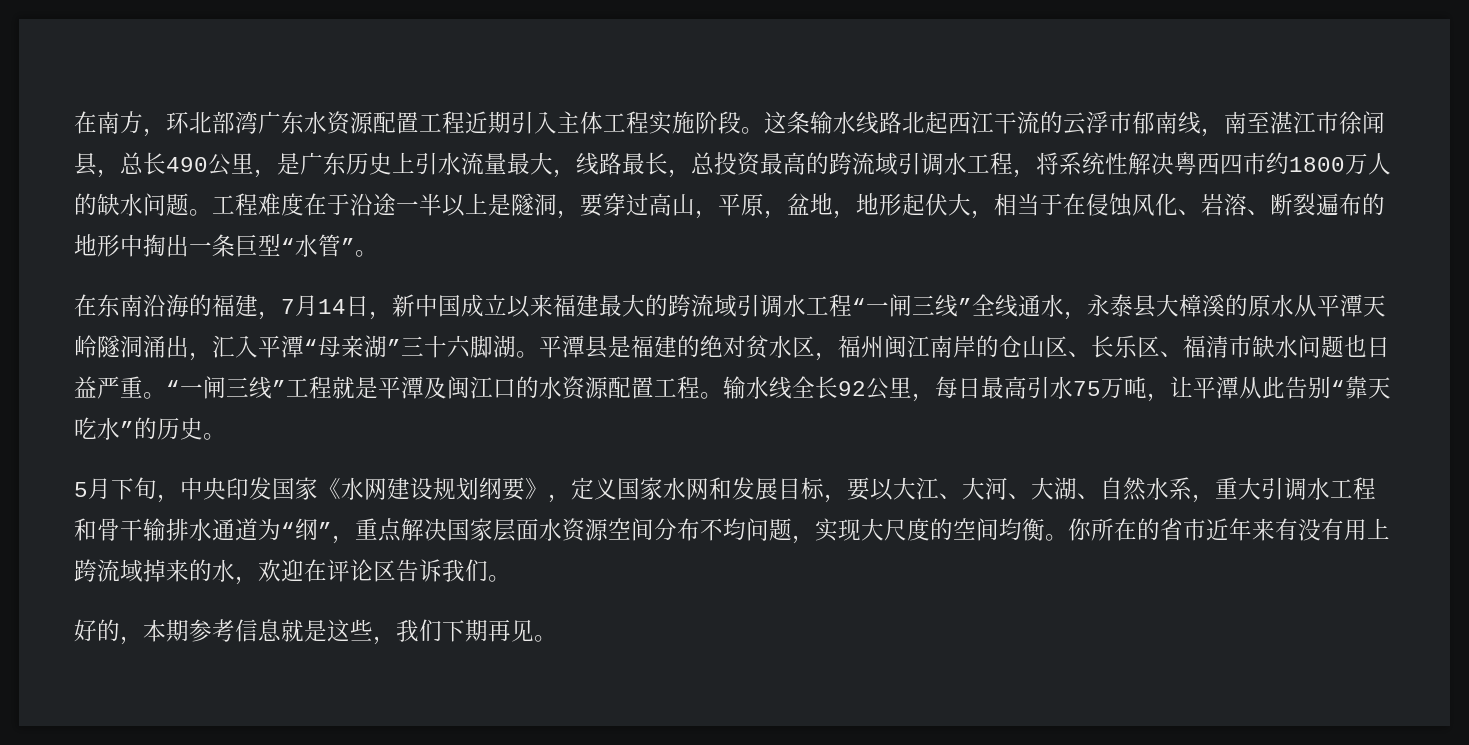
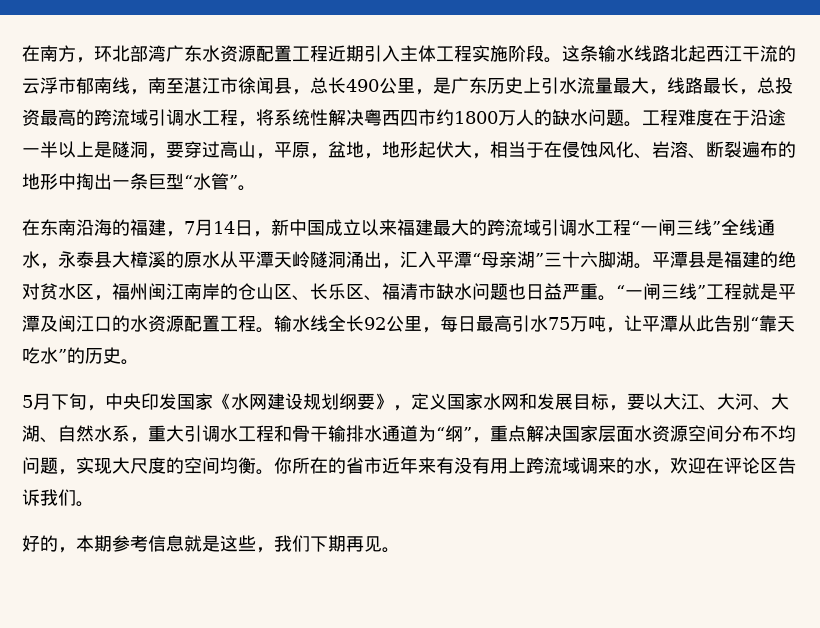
[143,559,166,582] 掉 -> [580,457,598,474] 调

